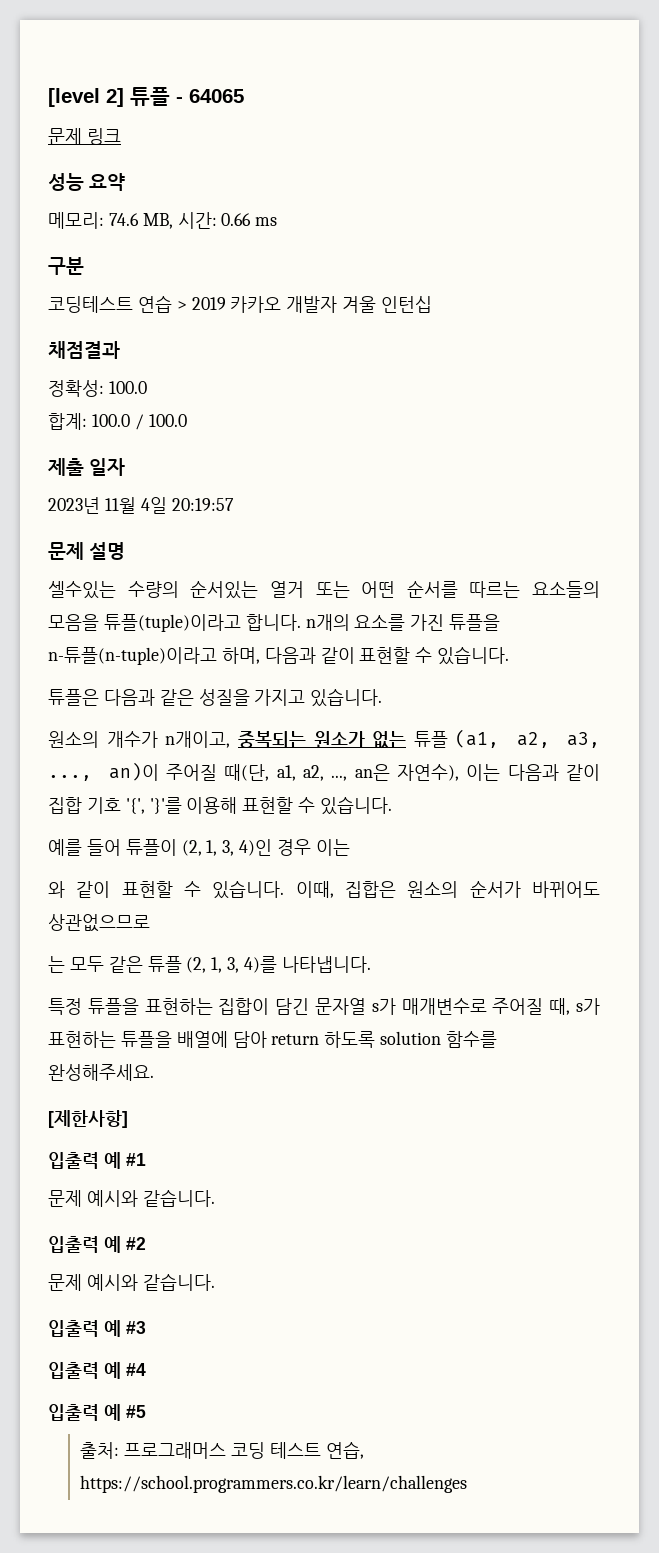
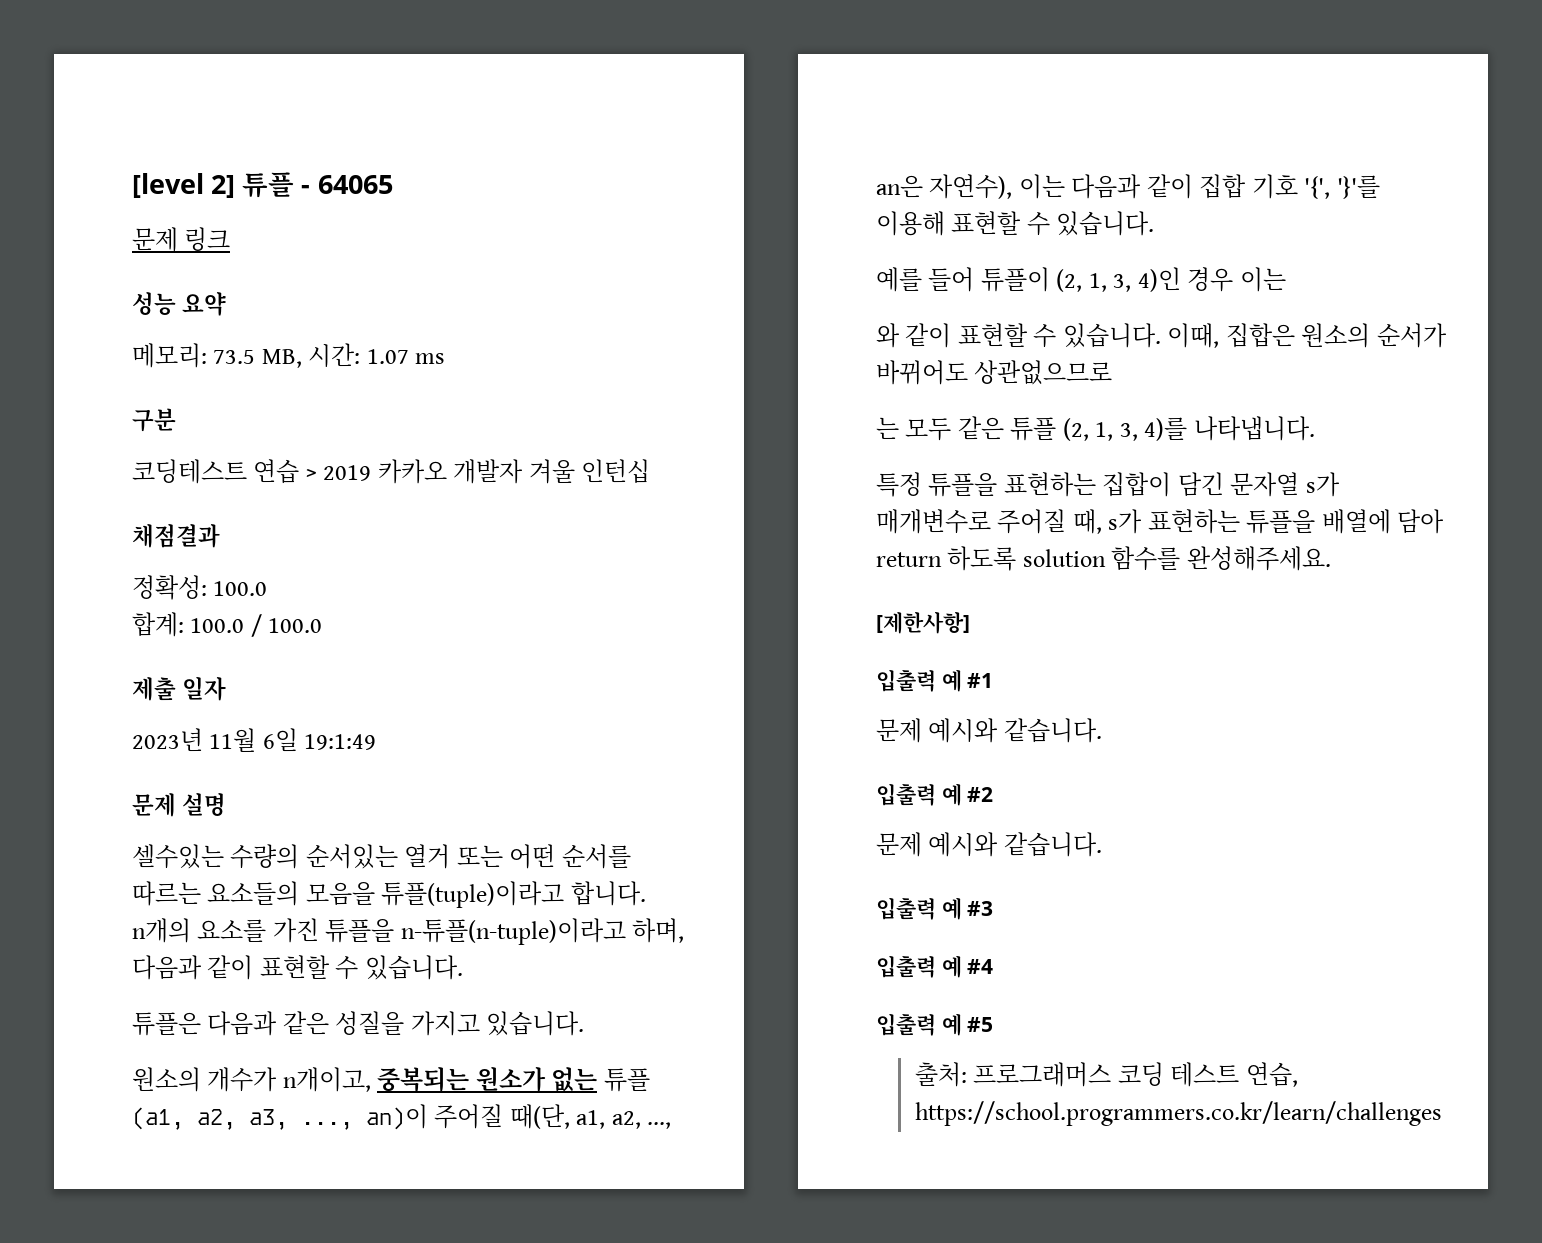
[108,213,139,226] 74.6 -> [213,350,256,364] 73.5
[221,213,252,226] 0.66 -> [366,349,409,364] 1.07
[140,497,234,514] 4일 20:19:57 -> [262,728,377,752] 6일 19:1:49

